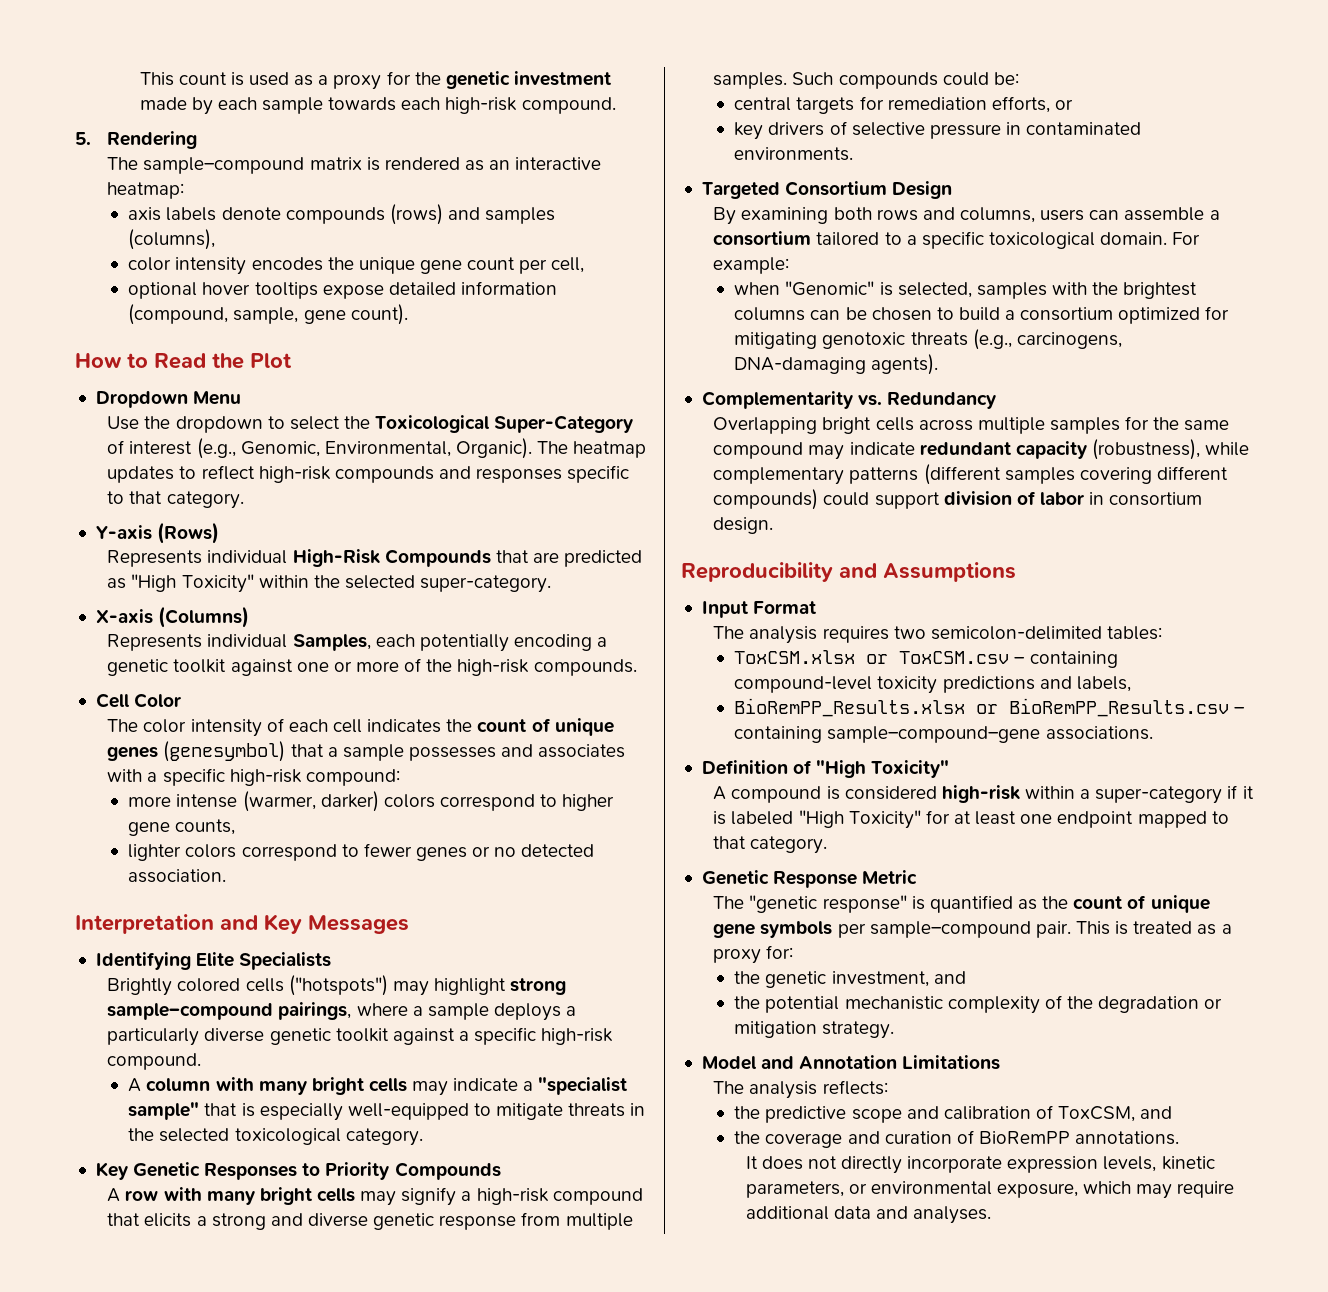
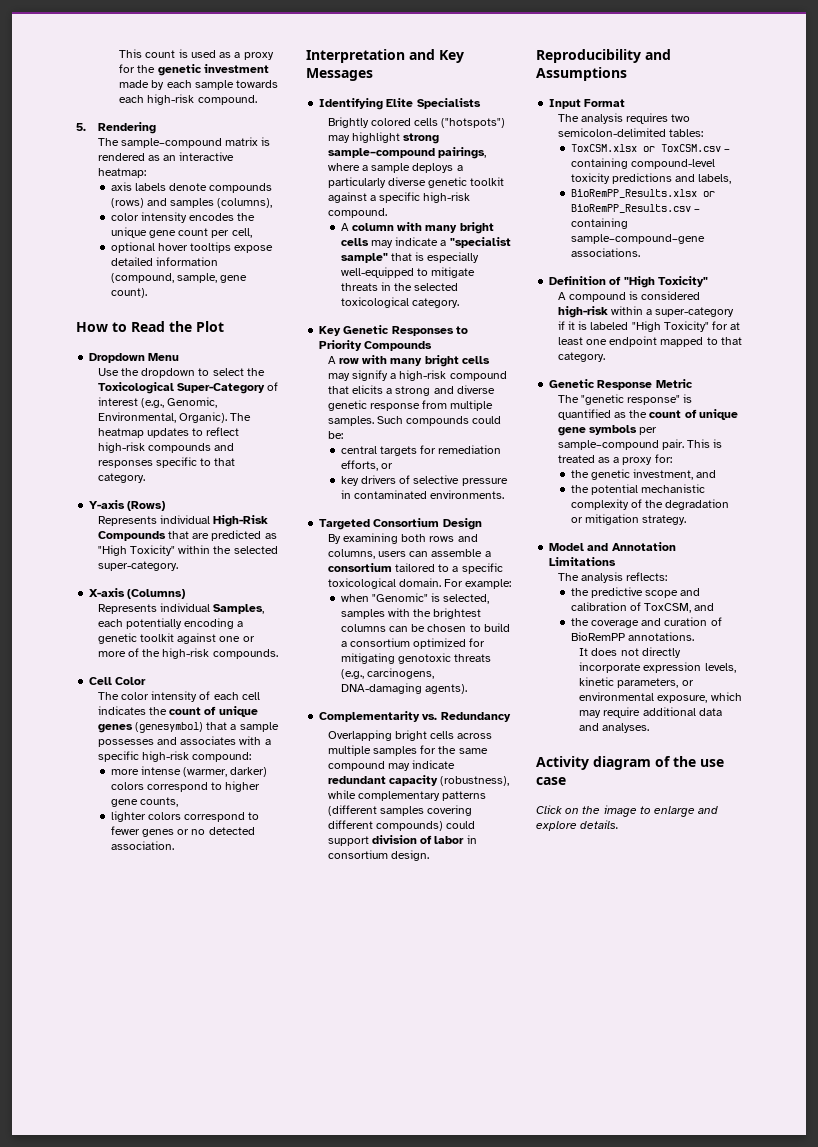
(992, 1215) none -> [536,756,724,770] [536,777,566,785] [536,805,719,817] [536,820,620,831] // Activity diagram of the use case // Click on the image to enlarge and explore details.

